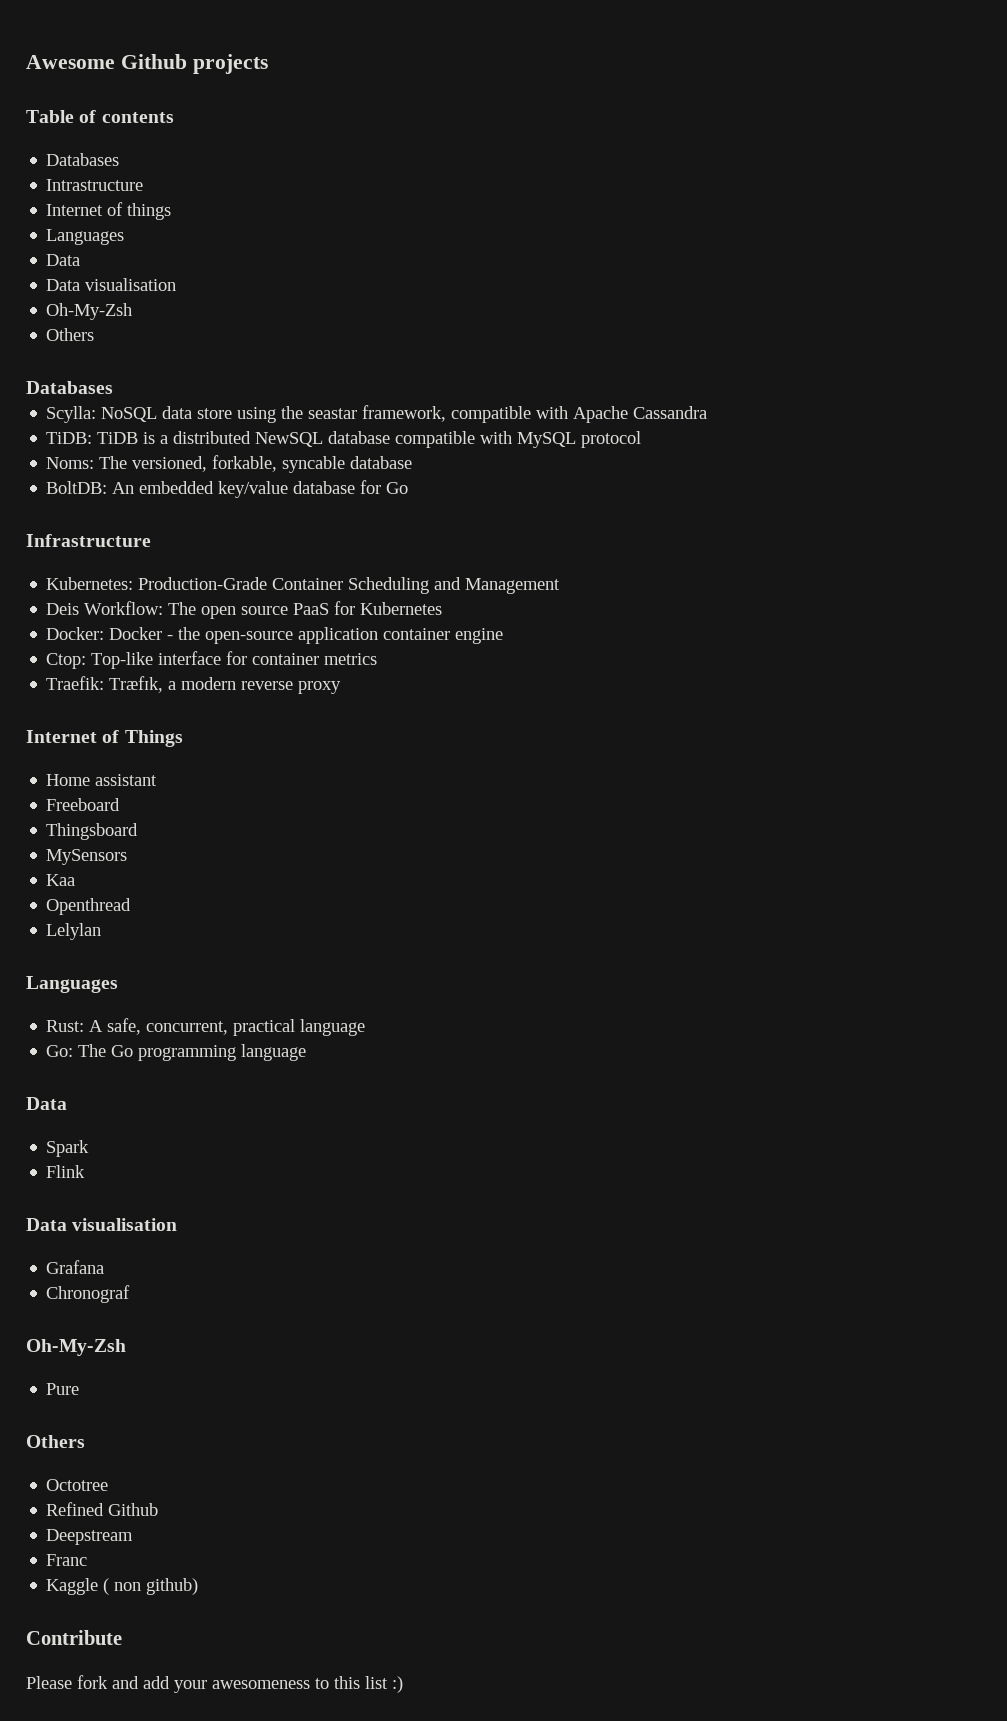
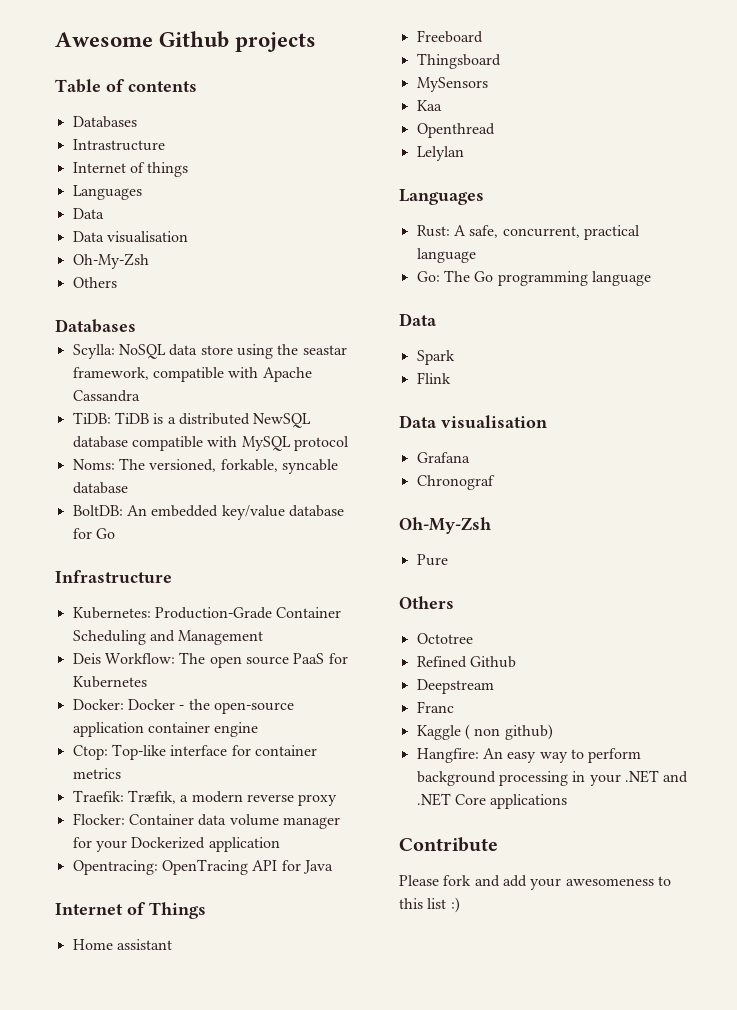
(342, 687) none -> [72,813,340,829] [72,837,280,852] [72,859,333,875] // Flocker: Container data volume manager for your Dockerized application // Opentracing: OpenTracing API for Java
(199, 1586) none -> [416,748,642,763] [416,770,689,786] [416,793,568,809] // Hangfire: An easy way to perform background processing in your .NET and .NET Core applications

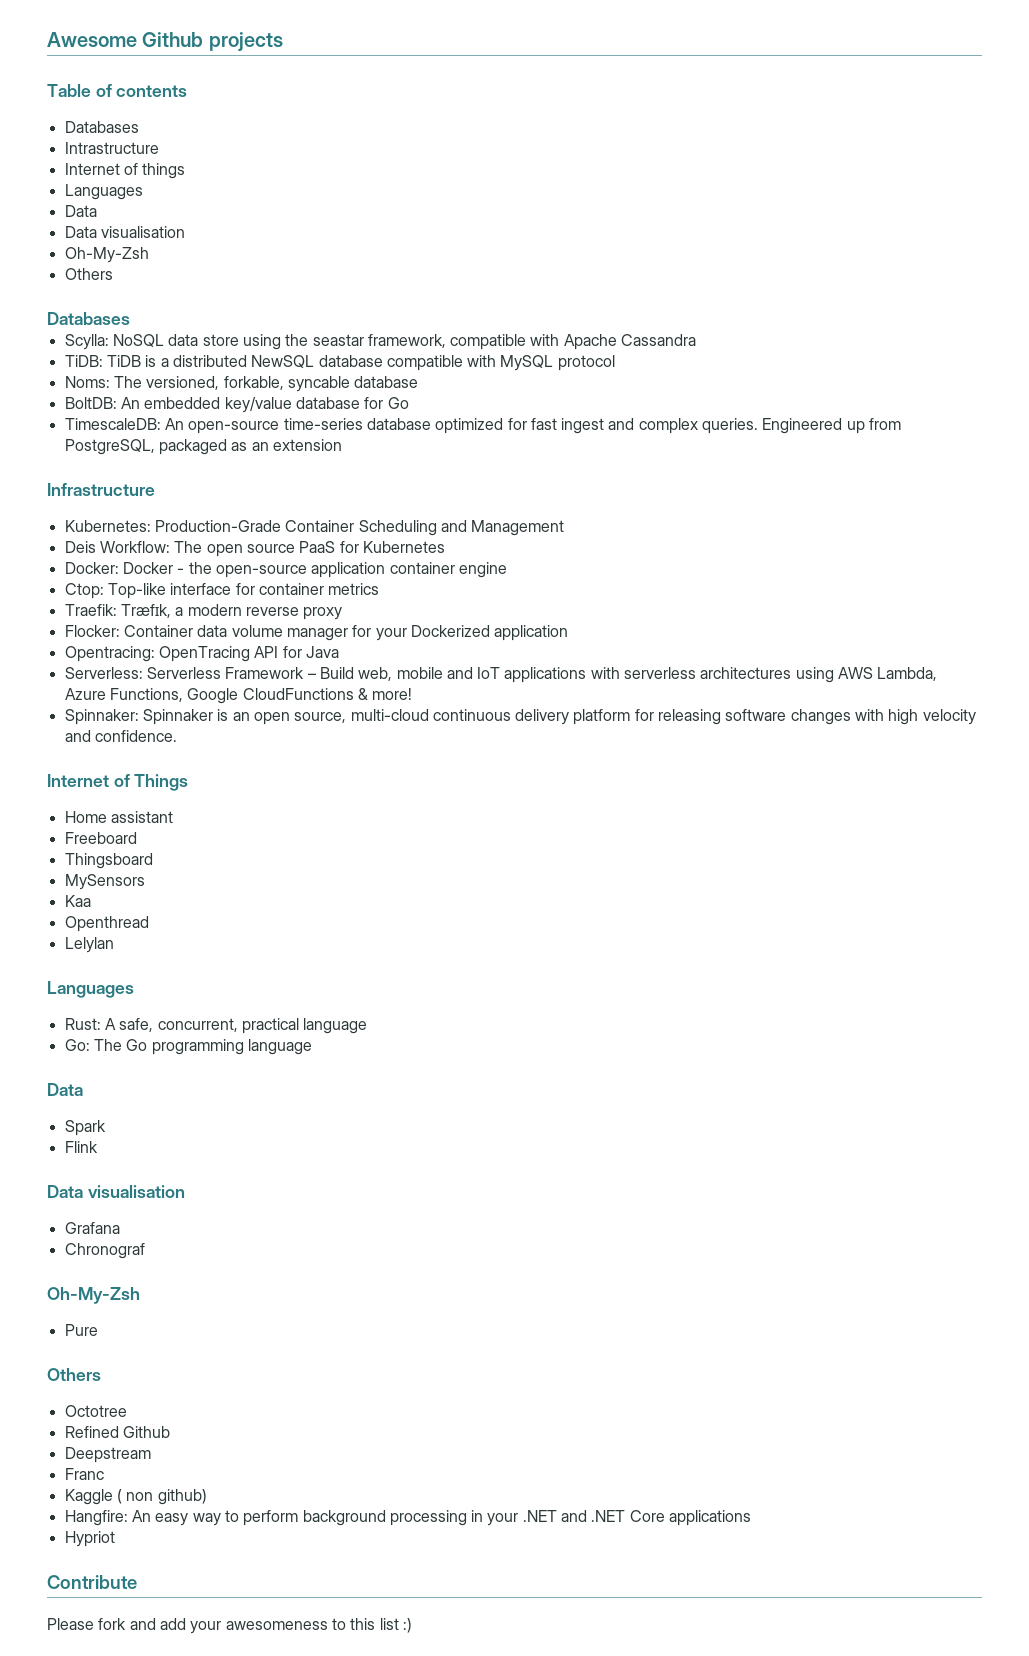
(115, 533) none -> [64,418,902,434] [64,439,342,455] // TimescaleDB: An open-source time-series database optimized for fast ingest and complex queries. Engineered up from PostgreSQL, packaged as an extension
(333, 867) none -> [64,667,938,683] [64,688,413,704] [64,709,976,725] [64,730,177,742] // Serverless: Serverless Framework – Build web, mobile and IoT applications with serverless architectures using AWS Lambda, Azure Functions, Google CloudFunctions & more! // Spinnaker: Spinnaker is an open source, multi-cloud continuous delivery platform for releasing software changes with high velocity and confidence.
(568, 801) none -> [64,1531,115,1547] // Hypriot

